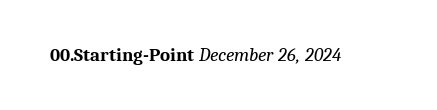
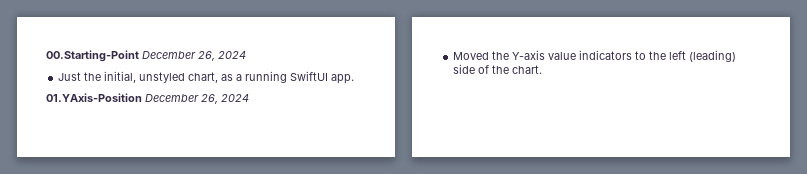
(342, 54) none -> [58,71,355,84] [46,93,249,104] [453,50,737,62] [453,64,543,74] // Just the initial, unstyled chart, as a running SwiftUI app. // 01.YAxis-Position December 26, 2024 // Moved the Y-axis value indicators to the left (leading) side of the chart.

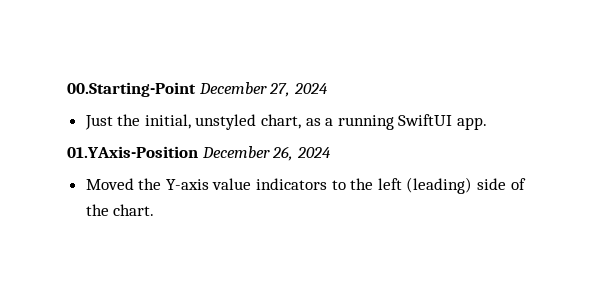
[198,51,215,61] 26, -> [269,83,291,97] 27,

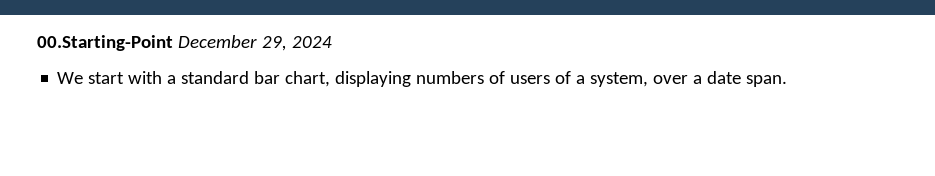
[269,83,328,97] [84,114,488,130] [67,146,331,161] [85,177,526,194] [85,204,155,216] 27, 2024 // Just the initial, unstyled chart, as a running SwiftUI app. // 01.YAxis-Position December 26, 2024 // Moved the Y-axis value indicators to the left (leading) side of the chart. -> [261,36,332,51] [57,71,788,87] 29, 2024 // We start with a standard bar chart, displaying numbers of users of a system, over a date span.

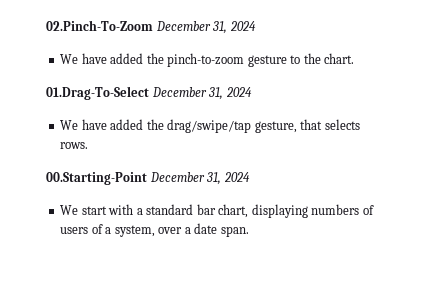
(37, 43) none -> [46,20,256,34] [60,53,355,67] [46,86,252,100] [60,119,360,133] [60,142,89,149] 02.Pinch-To-Zoom December 31, 2024 // We have added the pinch-to-zoom gesture to the chart. // 01.Drag-To-Select December 31, 2024 // We have added the drag/swipe/tap gesture, that selects rows. //
[261,36,287,51] 29, -> [206,172,222,185] 31,

